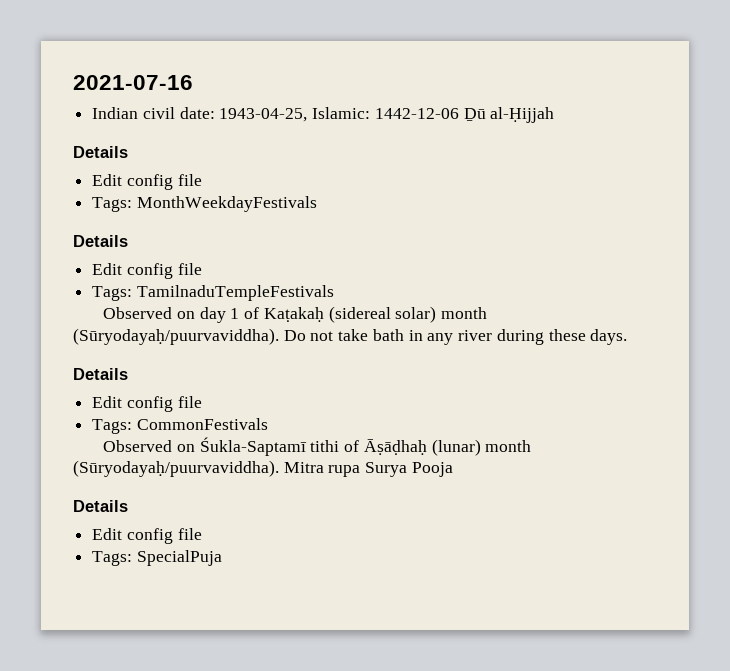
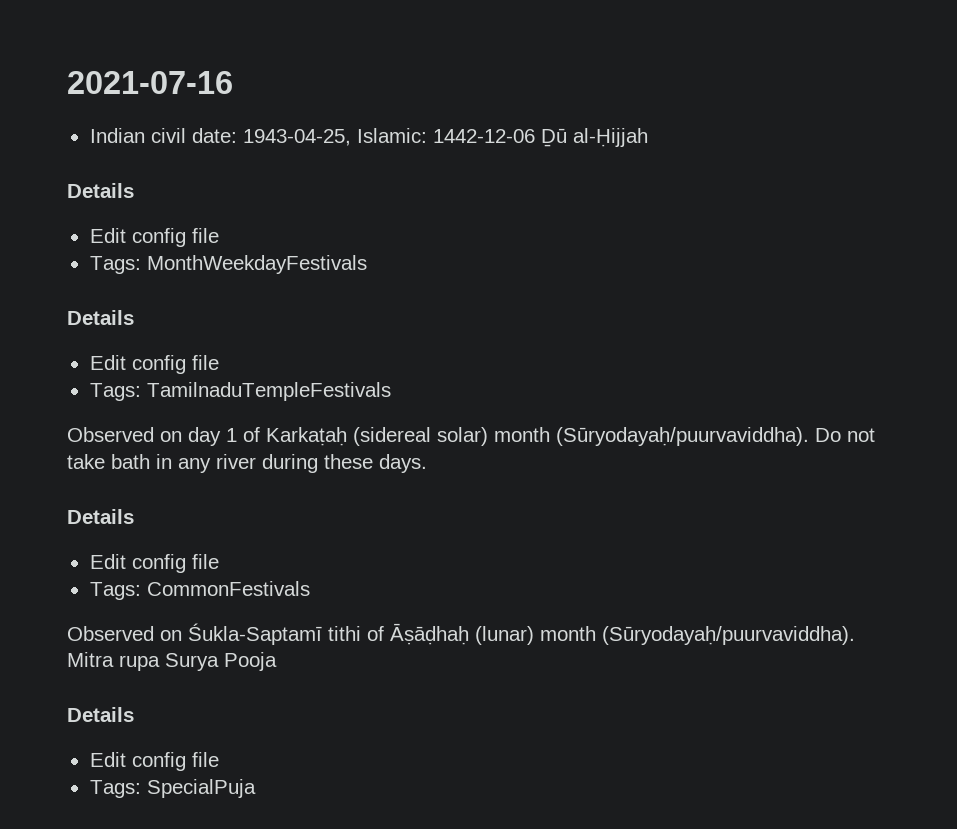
[263,307,324,322] Kaṭakaḥ -> [266,427,347,446] Karkaṭaḥ

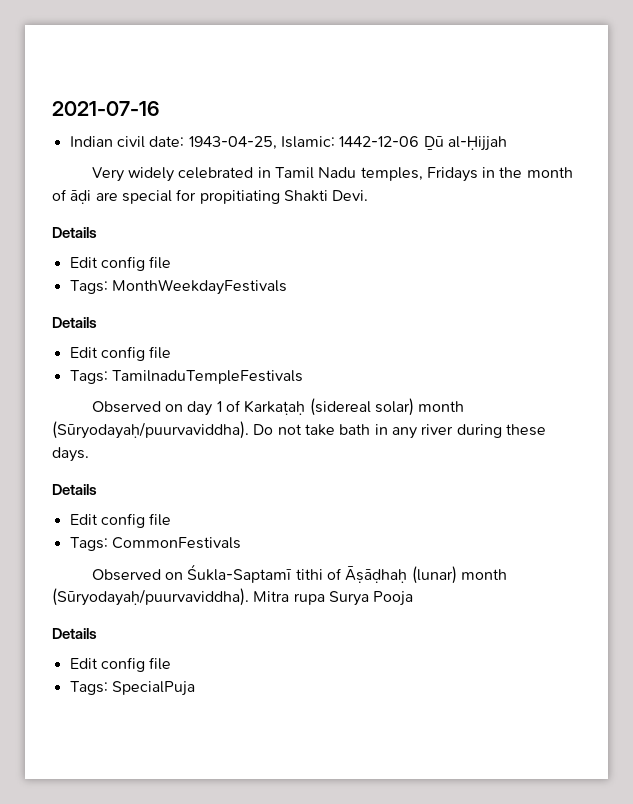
(648, 137) none -> [91,167,573,182] [52,189,369,204] // Very widely celebrated in Tamil Nadu temples, Fridays in the month of āḍi are special for propitiating Shakti Devi.

